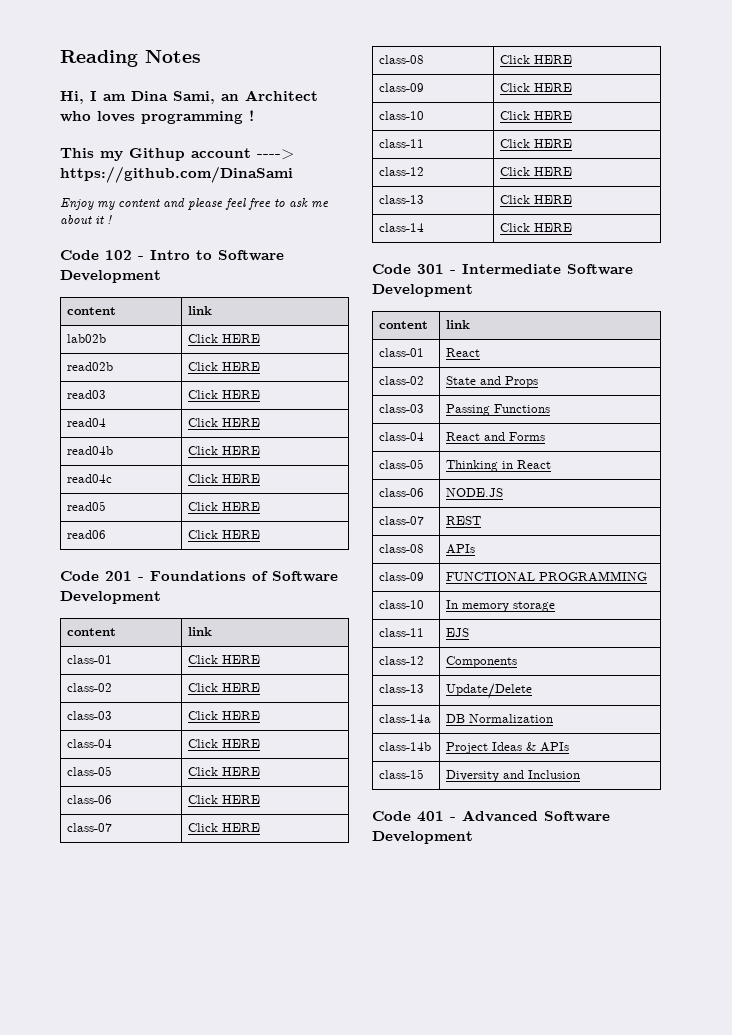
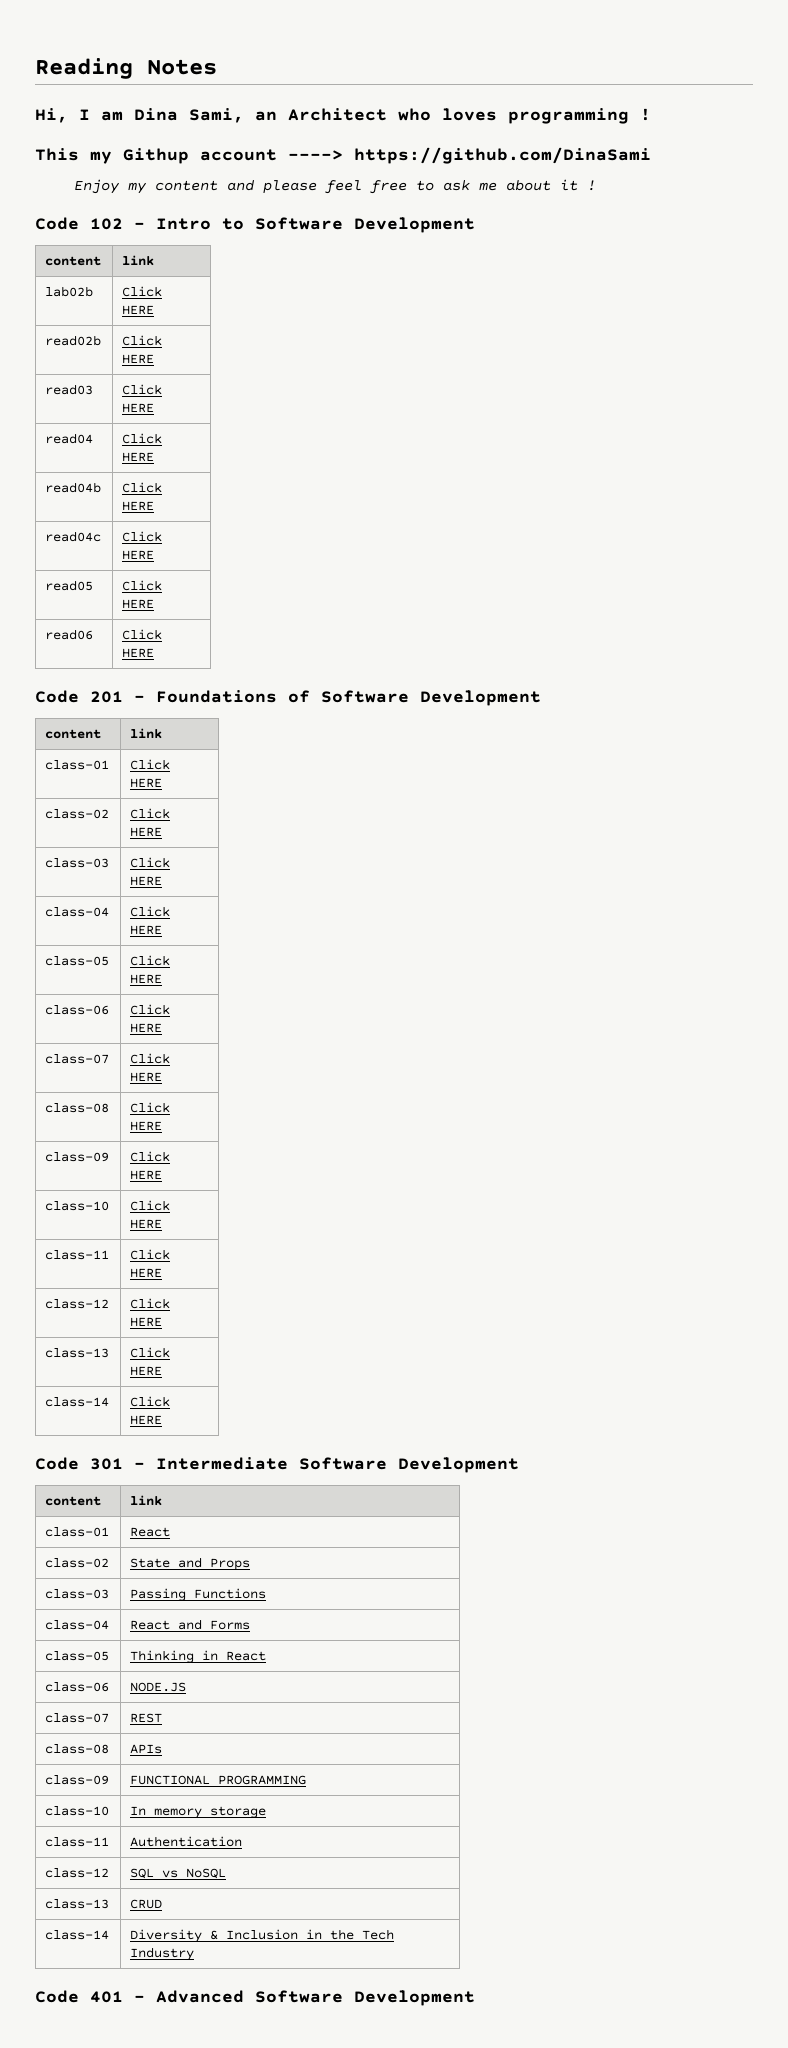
[445,628,469,637] [378,656,424,665] [445,656,517,668] [378,684,424,693] [445,683,532,699] [378,714,431,723] [445,714,553,723] [378,742,431,751] [445,742,569,754] [378,769,424,779] EJS // class-12 | Components // class-13 | Update/Delete // class-14a | DB Normalization // class-14b | Project Ideas & APIs // class-15 -> [130,1836,243,1847] [45,1868,110,1878] [130,1868,227,1879] [45,1899,110,1909] [130,1899,163,1909] [45,1930,110,1940] Authentication // class-12 | SQL vs NoSQL // class-13 | CRUD // class-14
[502,770,524,779] and -> [210,1930,219,1940] &
(580, 774) none -> [306,1929,395,1940] [130,1947,195,1960] in the Tech Industry

